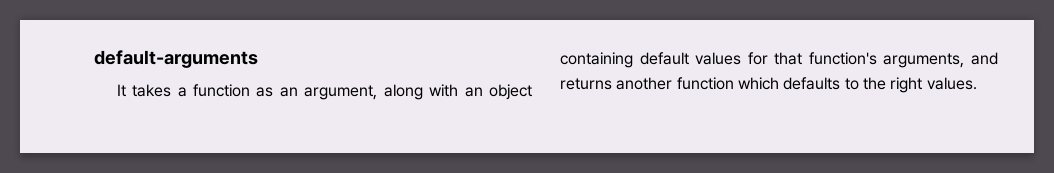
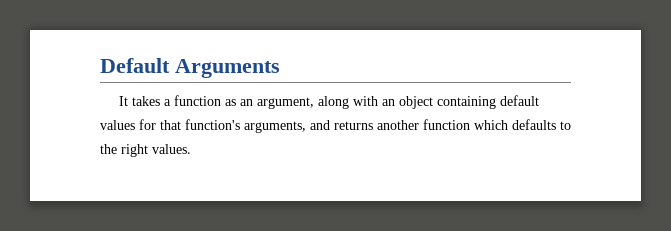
[94,50,258,68] default-arguments -> [100,58,280,78] Default Arguments

